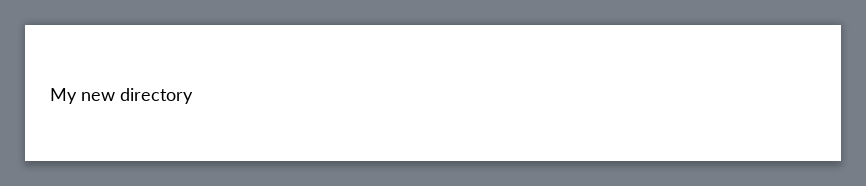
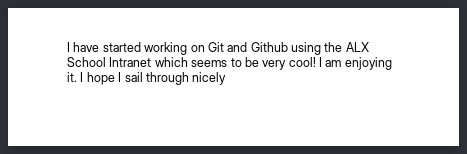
[50,88,193,104] My new directory -> [67,42,369,55] [67,57,392,70] [67,72,227,85] I have started working on Git and Github using the ALX School Intranet which seems to be very cool! I am enjoying it. I hope I sail through nicely

